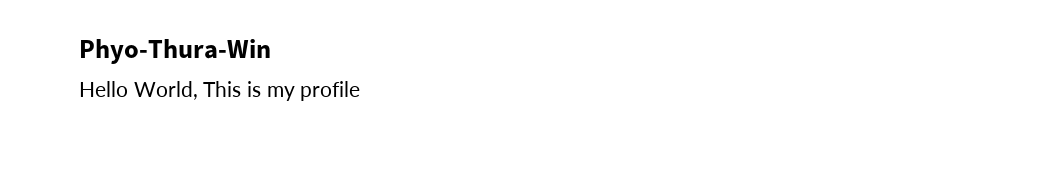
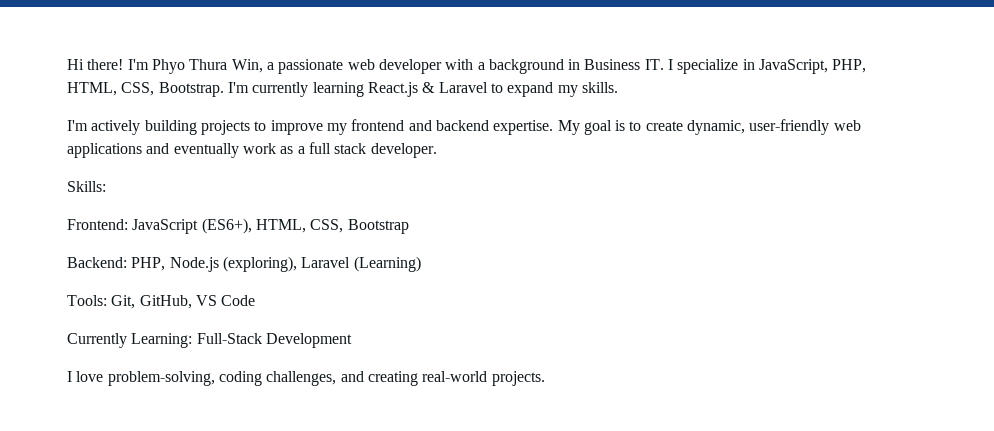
[79,39,271,64] [79,81,361,101] Phyo-Thura-Win // Hello World, This is my profile -> [67,59,867,74] [67,82,618,97] [67,119,861,135] [67,142,437,158] [67,181,106,192] [67,218,409,234] [67,256,421,272] [67,295,256,309] [67,333,352,348] [67,371,545,386] Hi there! I'm Phyo Thura Win, a passionate web developer with a background in Business IT. I specialize in JavaScript, PHP, HTML, CSS, Bootstrap. I'm currently learning React.js & Laravel to expand my skills. // I'm actively building projects to improve my frontend and backend expertise. My goal is to create dynamic, user-friendly web applications and eventually work as a full stack developer. // Skills: // Frontend: JavaScript (ES6+), HTML, CSS, Bootstrap // Backend: PHP, Node.js (exploring), Laravel (Learning) // Tools: Git, GitHub, VS Code // Currently Learning: Full-Stack Development // I love problem-solving, coding challenges, and creating real-world projects.

